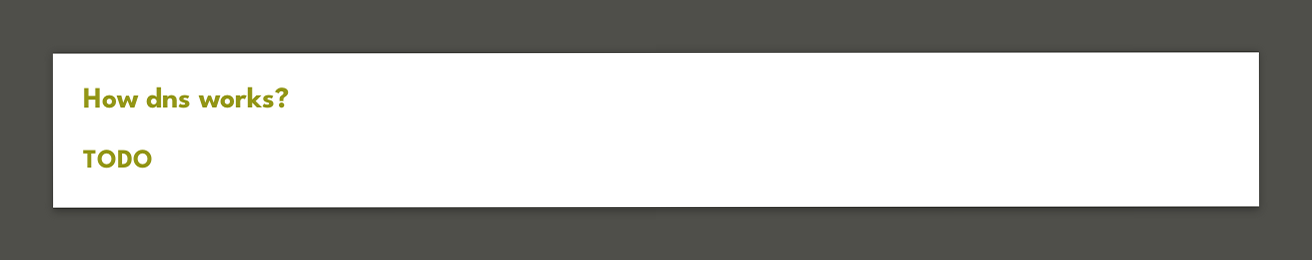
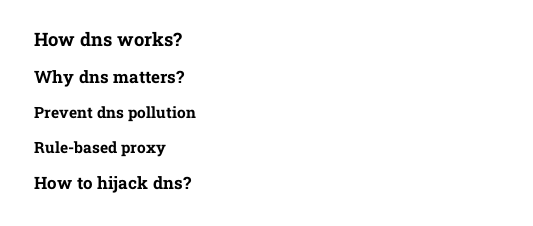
[83,149,154,169] TODO -> [34,70,186,87] [34,106,197,122] [34,141,167,157] [34,176,192,193] Why dns matters? // Prevent dns pollution // Rule-based proxy // How to hijack dns?

